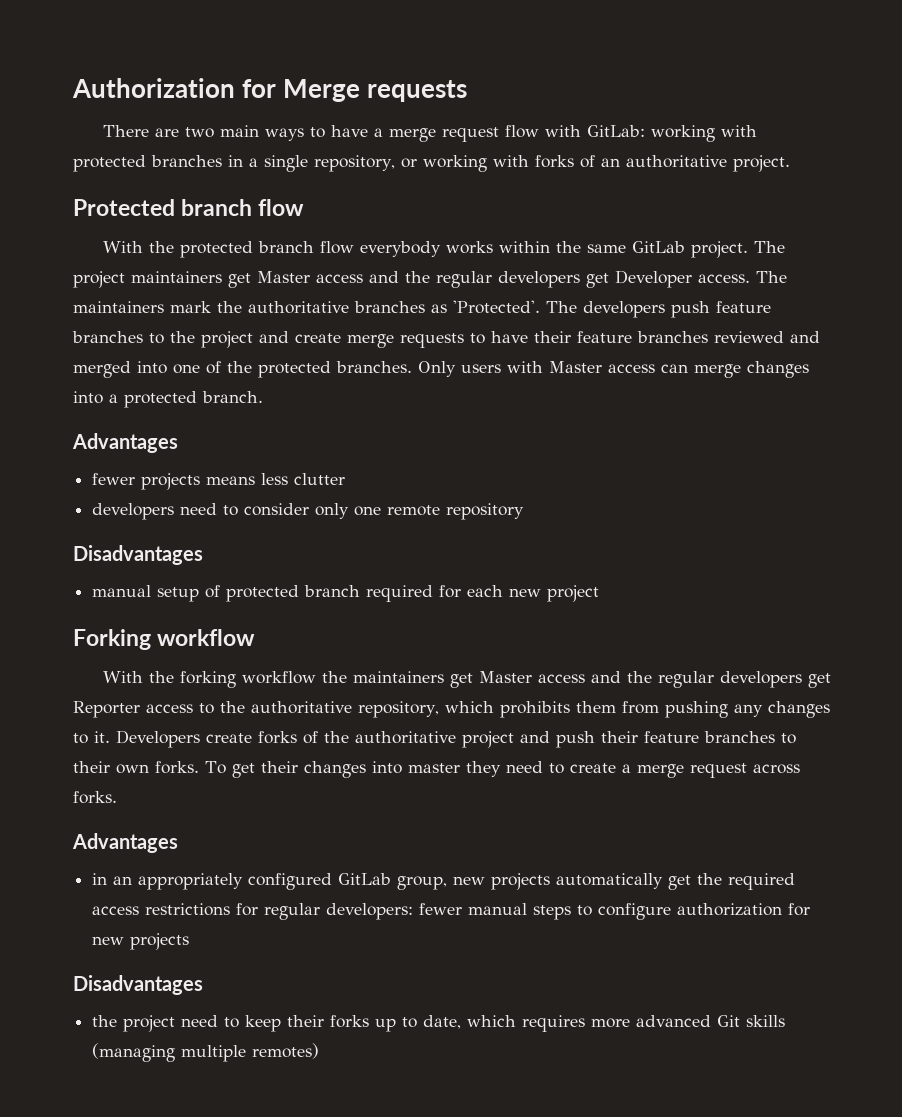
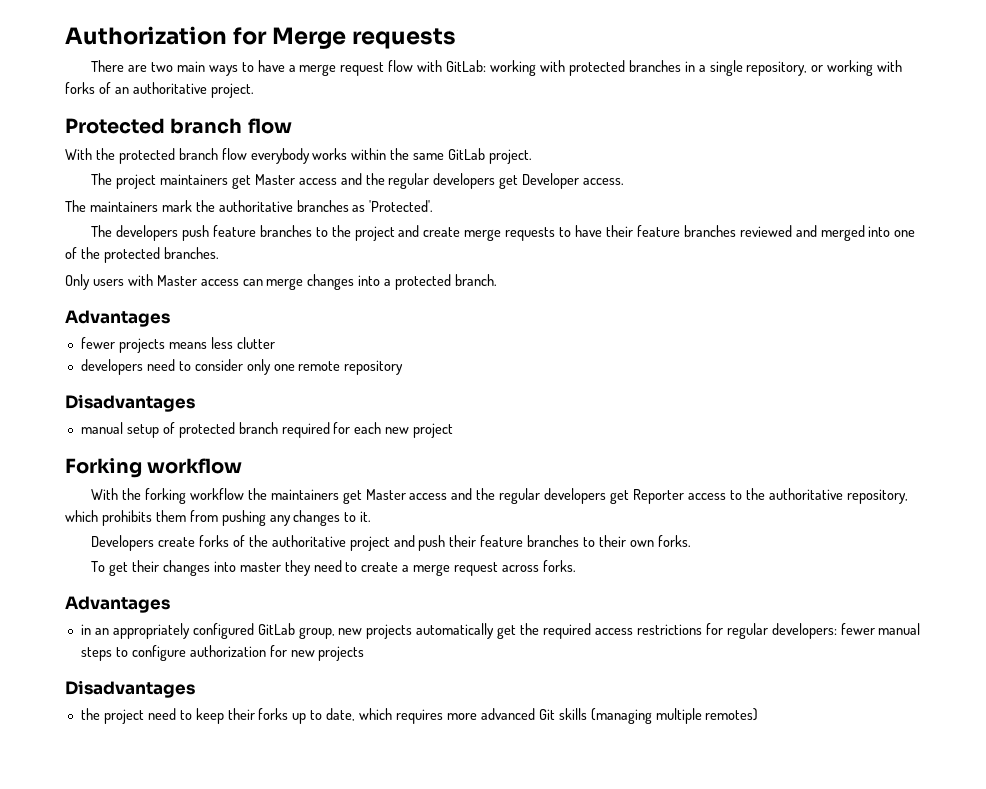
(748, 249) none -> (533, 156) //
(750, 278) none -> (625, 181) //
(540, 307) none -> (434, 206) //
(412, 367) none -> (219, 253) //
(110, 737) none -> (372, 516) //
(199, 767) none -> (691, 541) //

